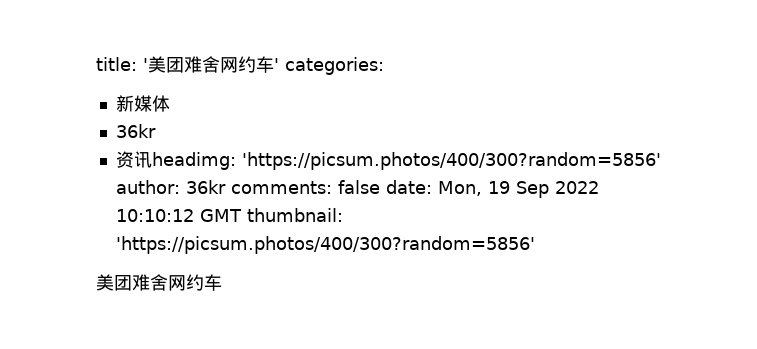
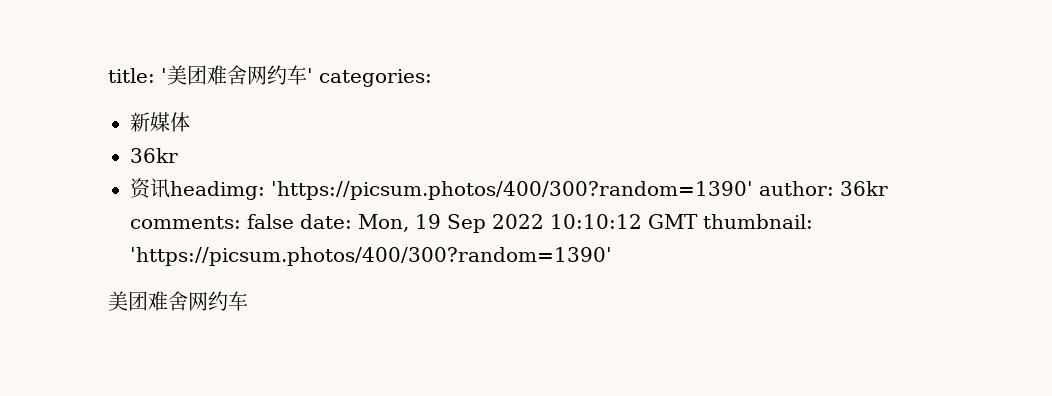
[241,152,661,170] 'https://picsum.photos/400/300?random=5856' -> [271,181,753,200] 'https://picsum.photos/400/300?random=1390'
[115,236,535,254] 'https://picsum.photos/400/300?random=5856' -> [130,247,612,266] 'https://picsum.photos/400/300?random=1390'

